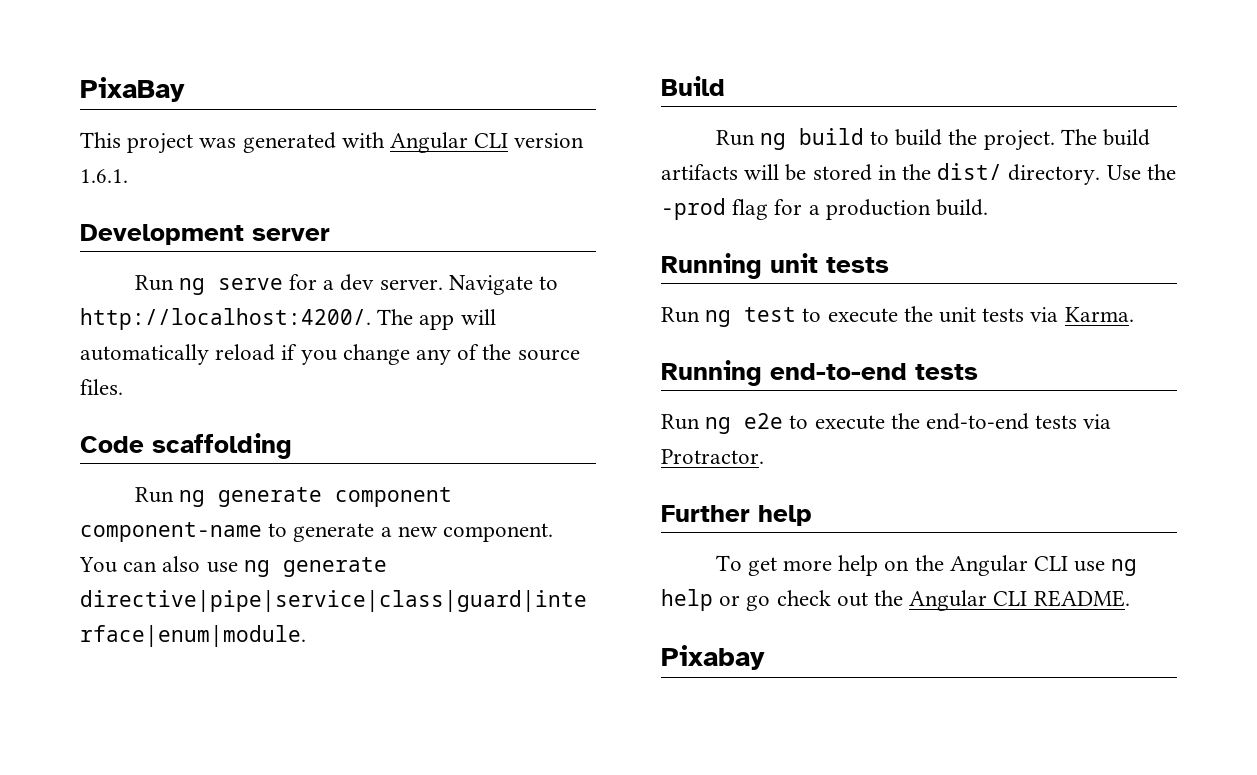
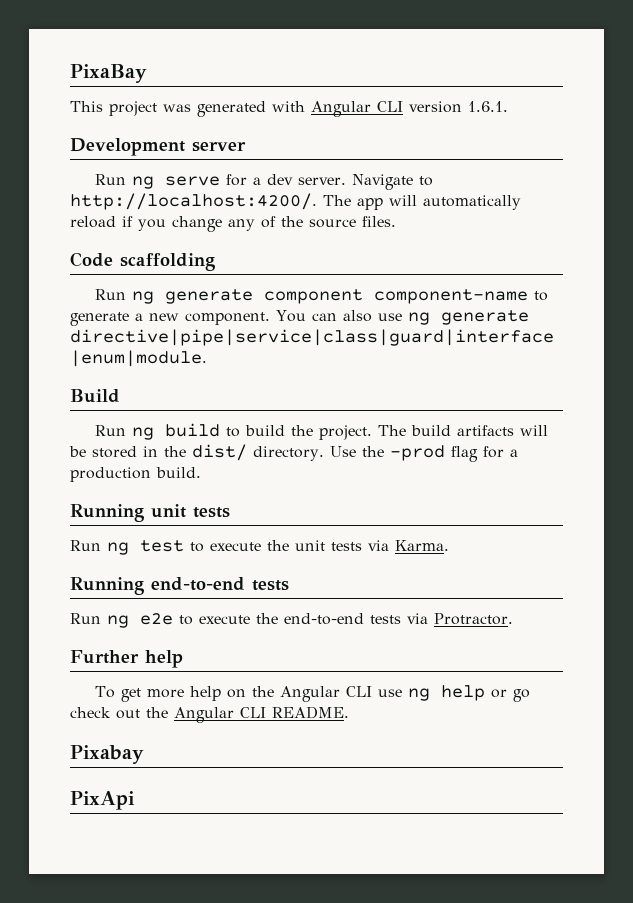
(765, 657) none -> [70,791,135,810] // PixApi

